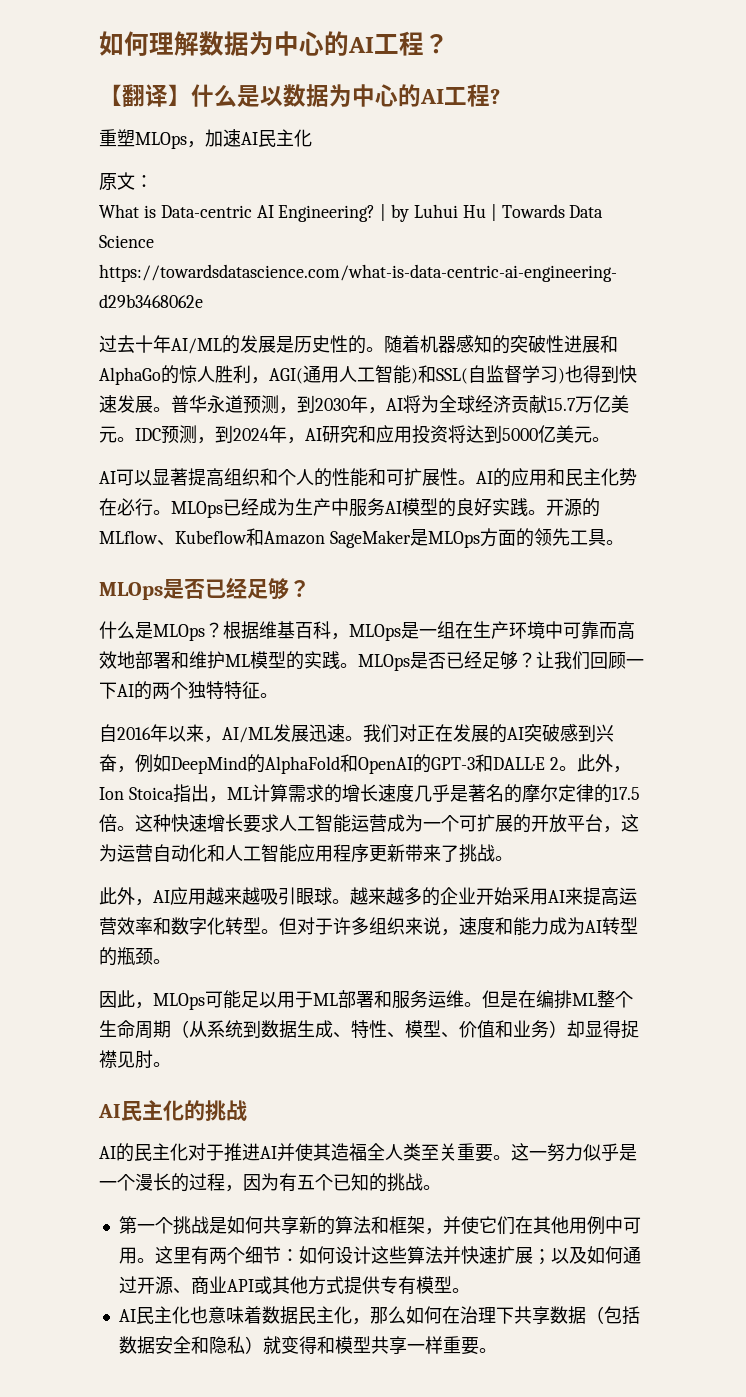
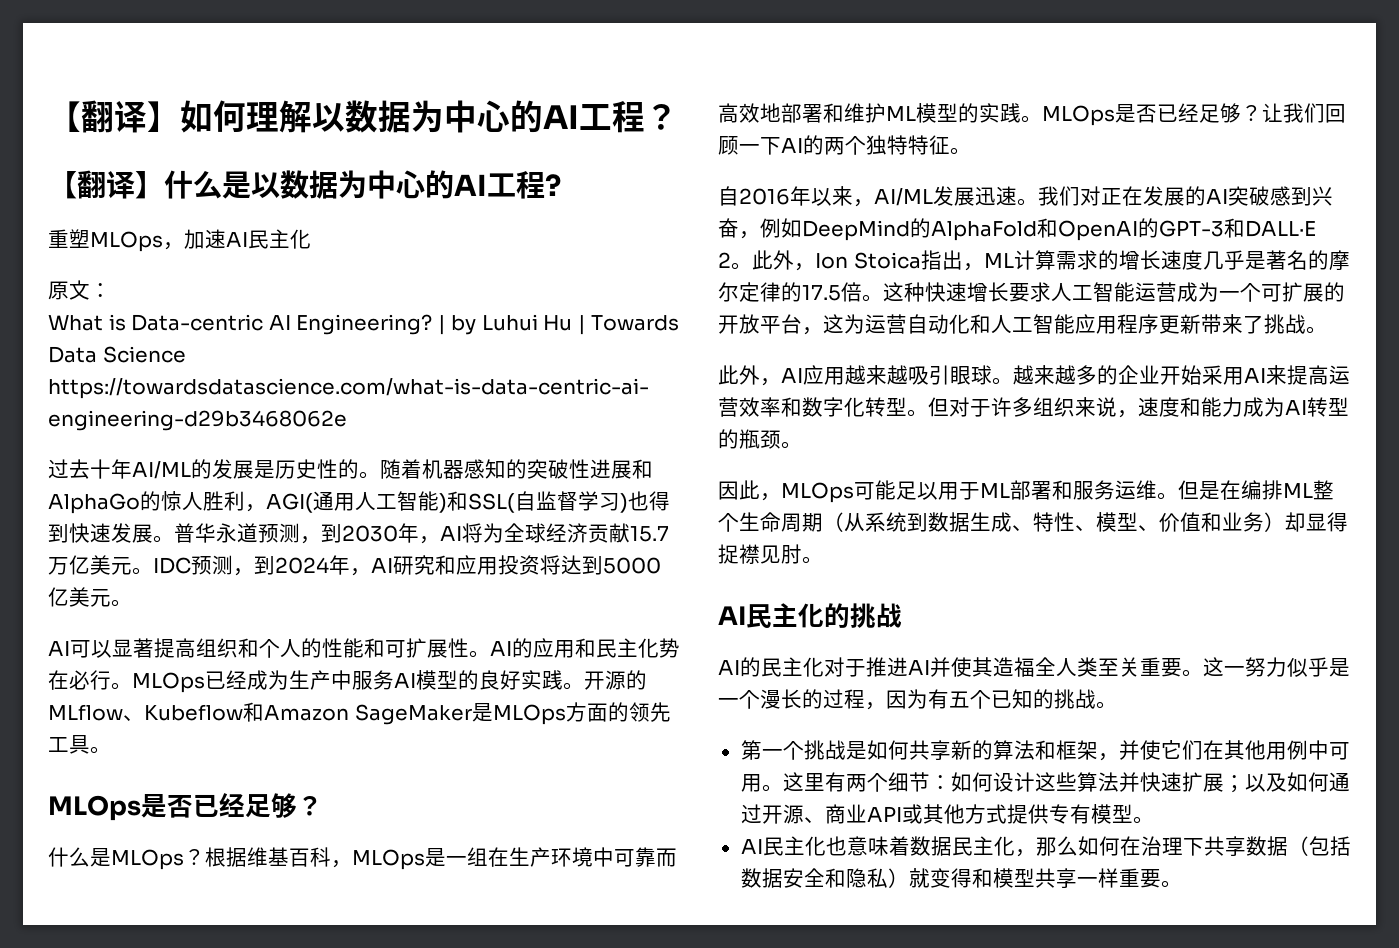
(99, 43) none -> [48,100,180,133] 【翻译】
(199, 43) none -> [312,103,345,132] 以

